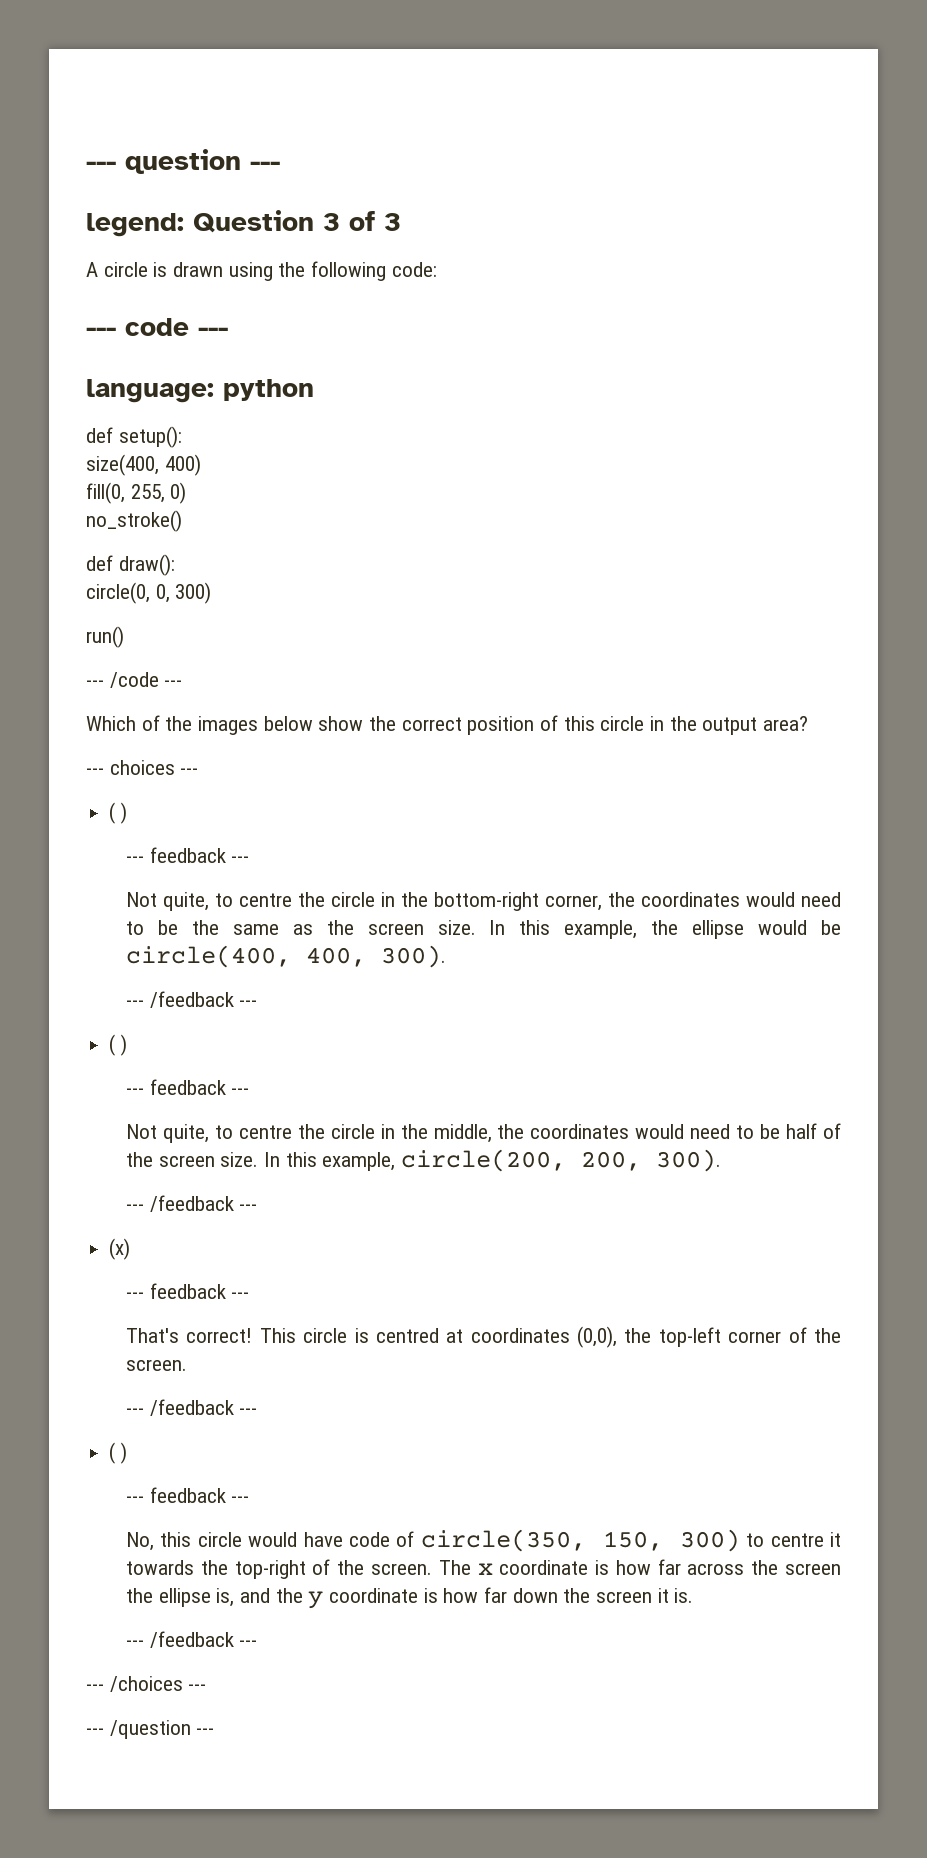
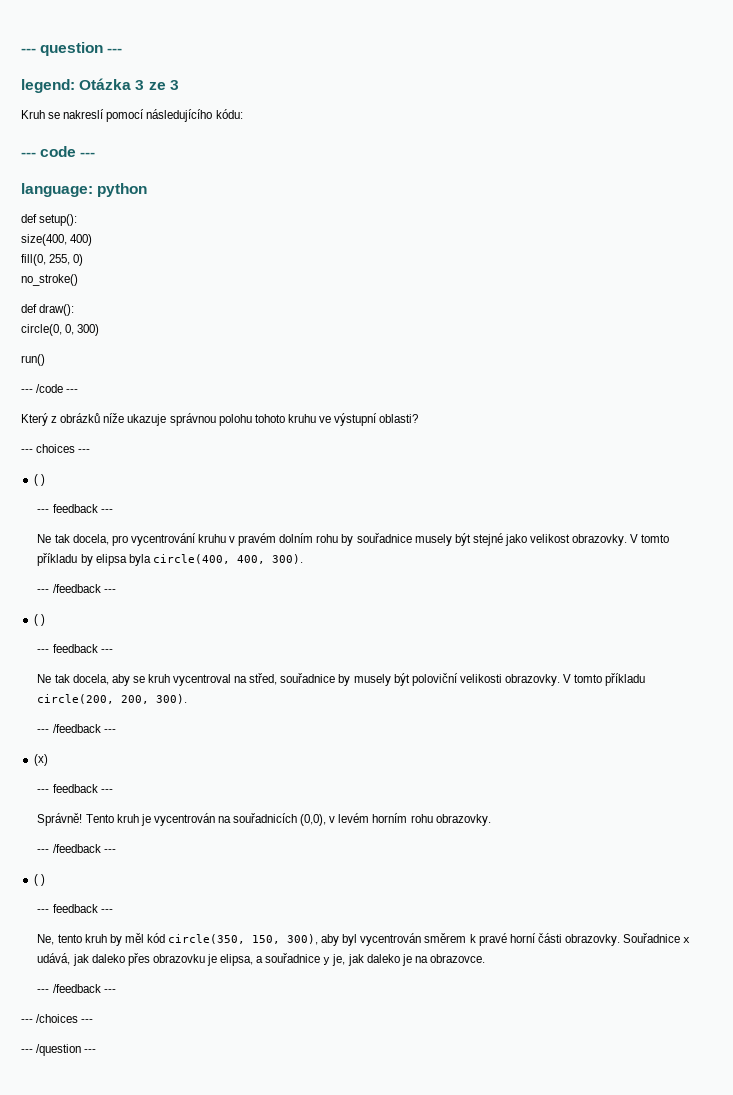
[193,210,401,233] [86,261,437,281] Question 3 of 3 // A circle is drawn using the following code: -> [79,78,179,90] [21,109,243,122] Otázka 3 ze 3 // Kruh se nakreslí pomocí následujícího kódu:
[86,715,809,735] Which of the images below show the correct position of this circle in the output area? -> [21,413,419,426] Který z obrázků níže ukazuje správnou polohu tohoto kruhu ve výstupní oblasti?
[125,892,841,911] [125,920,841,939] Not quite, to centre the circle in the bottom-right corner, the coordinates would need to be the same as the screen size. In this example, the ellipse would be -> [37,533,670,546] [37,553,151,566] Ne tak docela, pro vycentrování kruhu v pravém dolním rohu by souřadnice musely být stejné jako velikost obrazovky. V tomto příkladu by elipsa byla
[125,1123,841,1143] [125,1152,396,1171] Not quite, to centre the circle in the middle, the coordinates would need to be half of the screen size. In this example, -> [37,673,646,686] Ne tak docela, aby se kruh vycentroval na střed, souřadnice by musely být poloviční velikosti obrazovky. V tomto příkladu
[125,1326,841,1348] [125,1359,187,1371] [125,1399,258,1416] [109,1442,127,1464] [125,1487,250,1503] [125,1529,841,1552] [125,1559,841,1579] [125,1587,694,1609] That's correct! This circle is centred at coordinates (0,0), the top-left corner of the screen. // --- /feedback --- // ( ) // --- feedback --- // No, this circle would have code of circle(350, 150, 300) to centre it towards the top-right of the screen. The x coordinate is how far across the screen the ellipse is, and the y coordinate is how far down the screen it is. -> [37,813,491,826] [37,844,116,853] [33,874,45,886] [37,904,113,913] [37,933,691,946] [37,953,485,966] Správně! Tento kruh je vycentrován na souřadnicích (0,0), v levém horním rohu obrazovky. // --- /feedback --- // ( ) // --- feedback --- // Ne, tento kruh by měl kód circle(350, 150, 300), aby byl vycentrován směrem k pravé horní části obrazovky. Souřadnice x udává, jak daleko přes obrazovku je elipsa, a souřadnice y je, jak daleko je na obrazovce.

